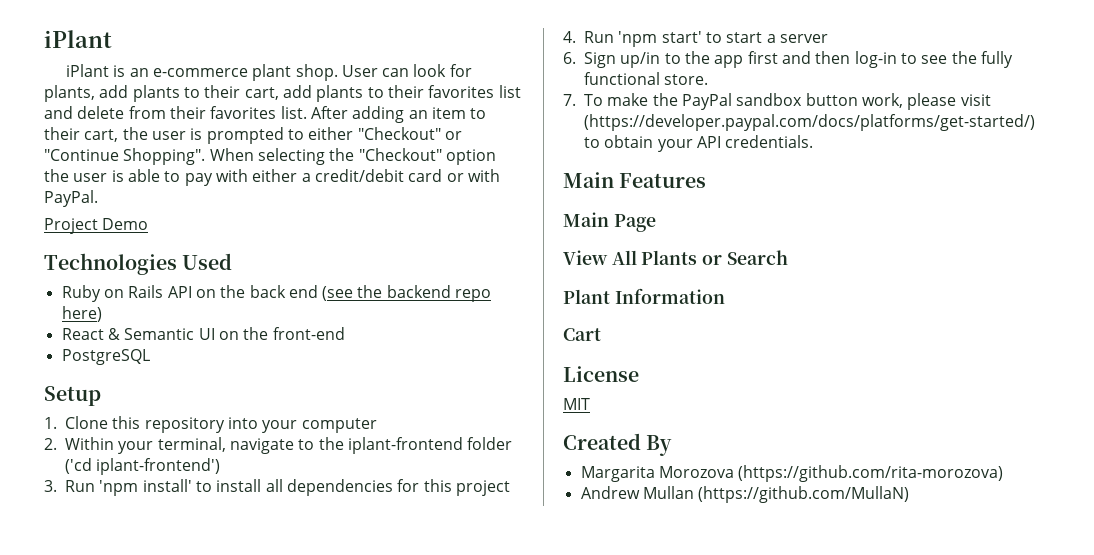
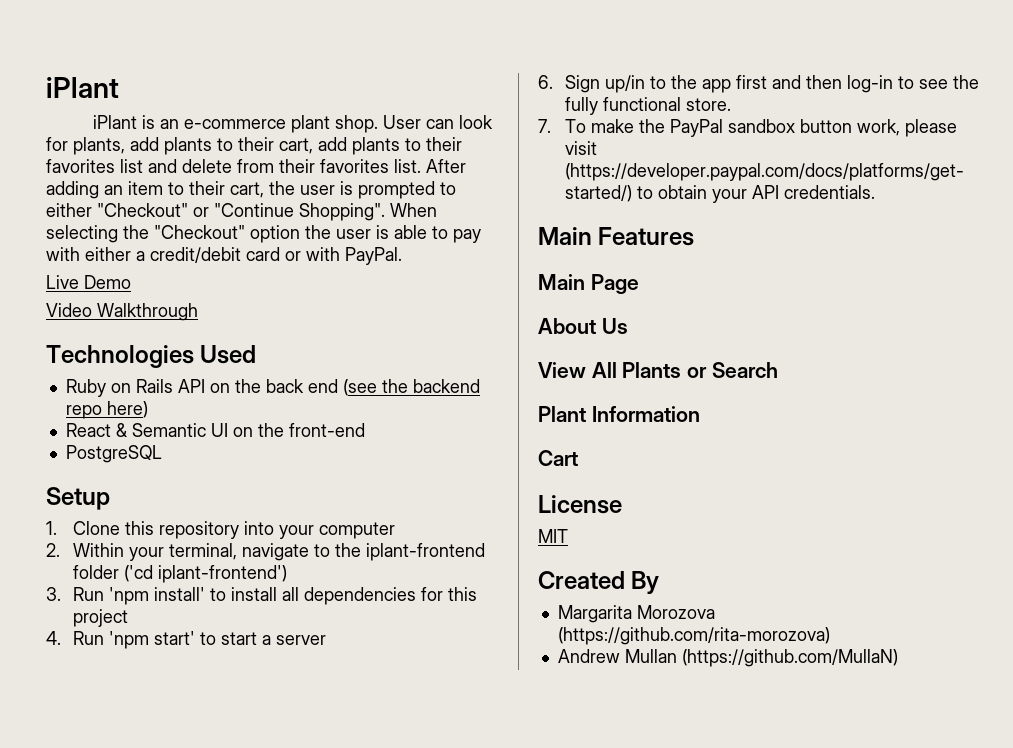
[44,218,98,234] Project -> [46,275,79,289] Live
(149, 224) none -> [46,303,198,321] // Video Walkthrough
(656, 223) none -> [538,318,628,334] // About Us

